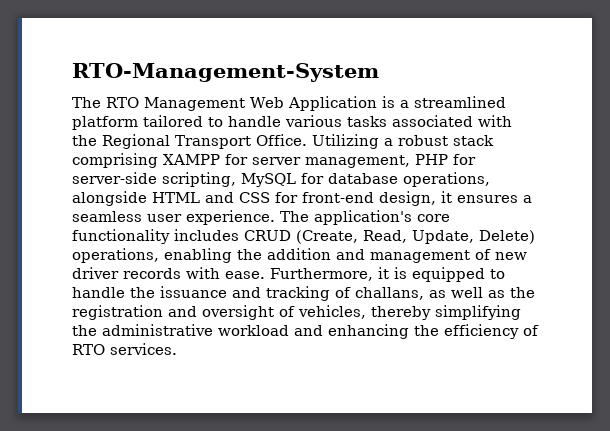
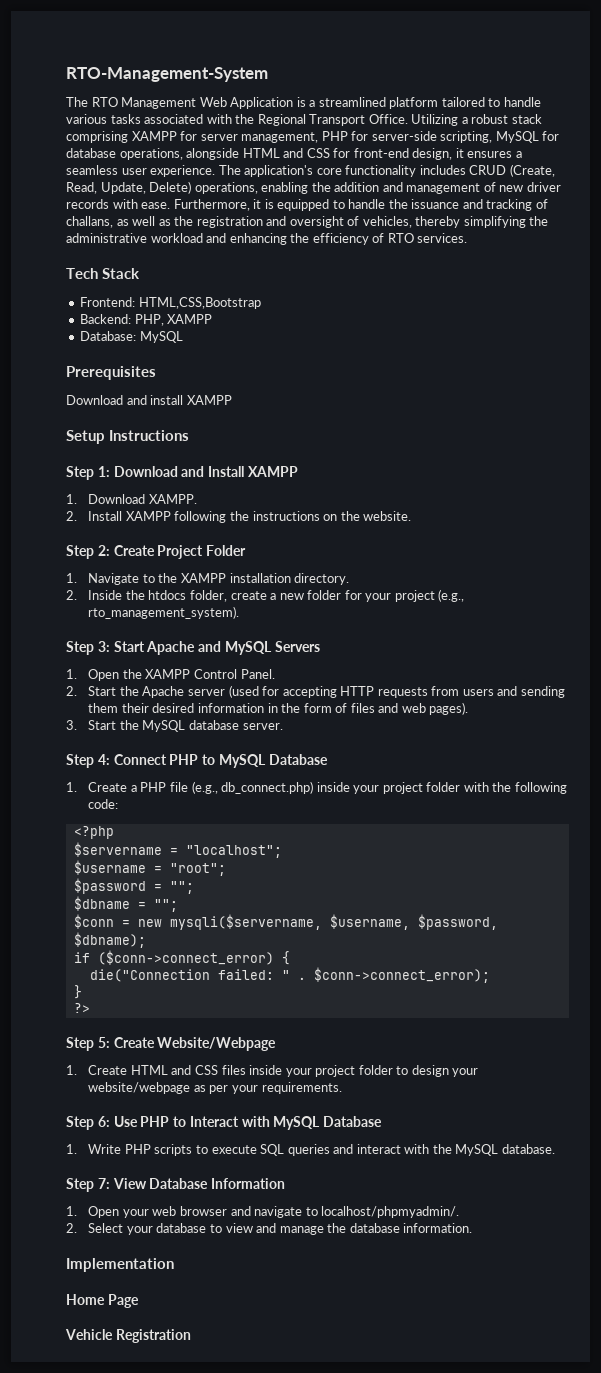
(177, 349) none -> [66,268,141,279] [80,297,261,309] [80,314,213,326] [80,331,183,343] [66,366,156,380] [66,395,232,405] [66,430,190,444] [66,466,298,480] [66,494,197,504] [66,511,412,523] [66,545,247,559] [66,573,350,585] [66,589,465,602] [88,606,240,619] [66,641,320,655] [66,669,275,681] [66,685,565,698] [88,702,469,715] [66,720,283,732] [66,754,328,768] [66,781,567,794] [88,799,119,809] [73,826,114,839] [73,842,282,858] [73,860,226,876] [73,878,194,894] [73,896,178,912] [73,914,498,930] [73,932,146,948] [73,950,290,965] [89,967,490,983] [73,985,82,999] [73,1003,90,1013] [66,1037,277,1051] [66,1065,479,1077] [88,1082,342,1094] [66,1116,383,1130] [66,1144,555,1156] [66,1178,286,1192] [66,1206,460,1218] [66,1223,473,1235] [66,1258,174,1272] [66,1294,139,1308] [65,1329,191,1343] // Tech Stack // Frontend: HTML,CSS,Bootstrap // Backend: PHP, XAMPP // Database: MySQL // Prerequisites // Download and install XAMPP // Setup Instructions // Step 1: Download and Install XAMPP // 1. Download XAMPP. // 2. Install XAMPP following the instructions on the website. // Step 2: Create Project Folder // 1. Navigate to the XAMPP installation directory. // 2. Inside the htdocs folder, create a new folder for your project (e.g., rto_management_system). // Step 3: Start Apache and MySQL Servers // 1. Open the XAMPP Control Panel. // 2. Start the Apache server (used for accepting HTTP requests from users and sending them their desired information in the form of files and web pages). // 3. Start the MySQL database server. // Step 4: Connect PHP to MySQL Database // 1. Create a PHP file (e.g., db_connect.php) inside your project folder with the following code: // <?php // $servername = "localhost"; // $username = "root"; // $password = ""; // $dbname = ""; // $conn = new mysqli($servername, $username, $password, $dbname); // if ($conn->connect_error) { // die("Connection failed: " . $conn->connect_error); // } // ?> // Step 5: Create Website/Webpage // 1. Create HTML and CSS files inside your project folder to design your website/webpage as per your requirements. // Step 6: Use PHP to Interact with MySQL Database // 1. Write PHP scripts to execute SQL queries and interact with the MySQL database. // Step 7: View Database Information // 1. Open your web browser and navigate to localhost/phpmyadmin/. // 2. Select your database to view and manage the database information. // Implementation // Home Page // Vehicle Registration

